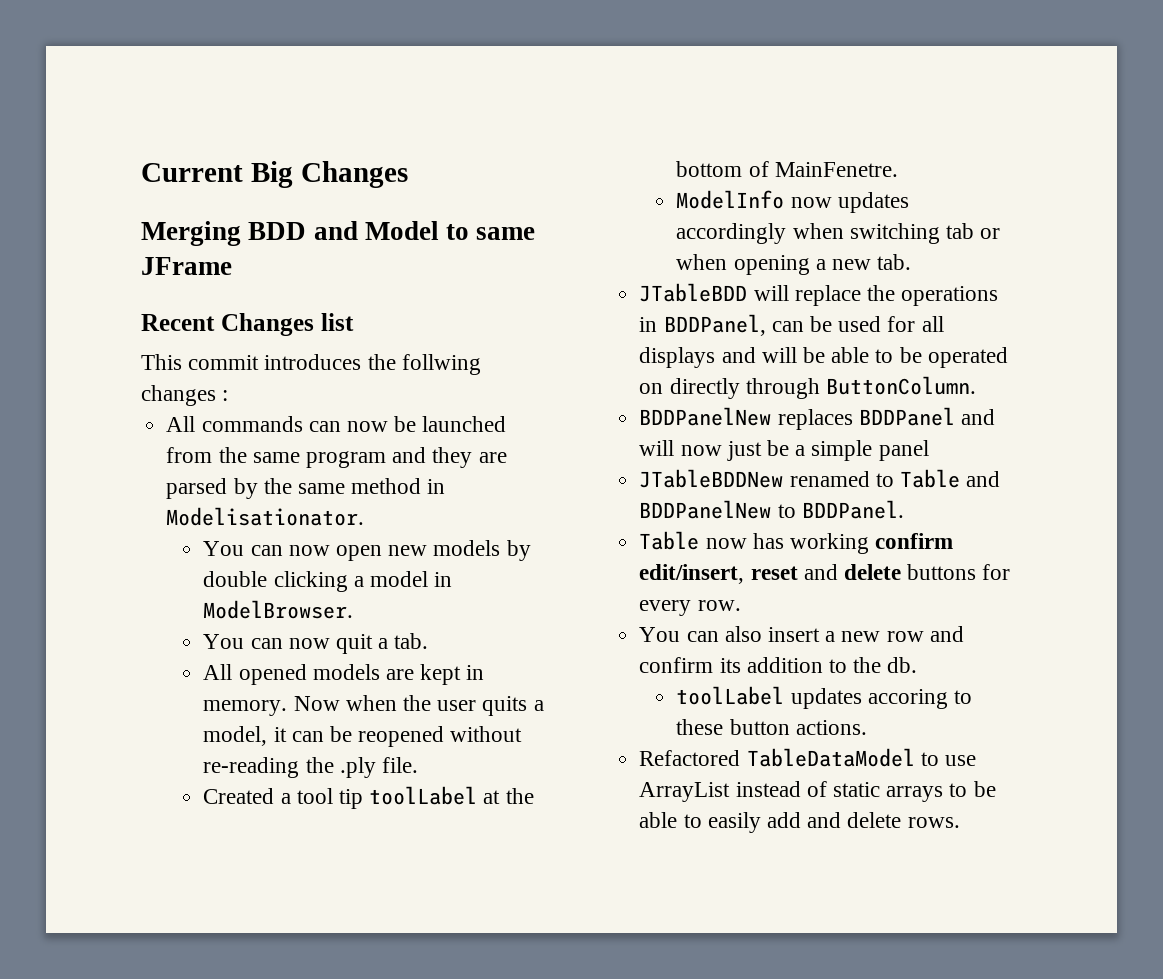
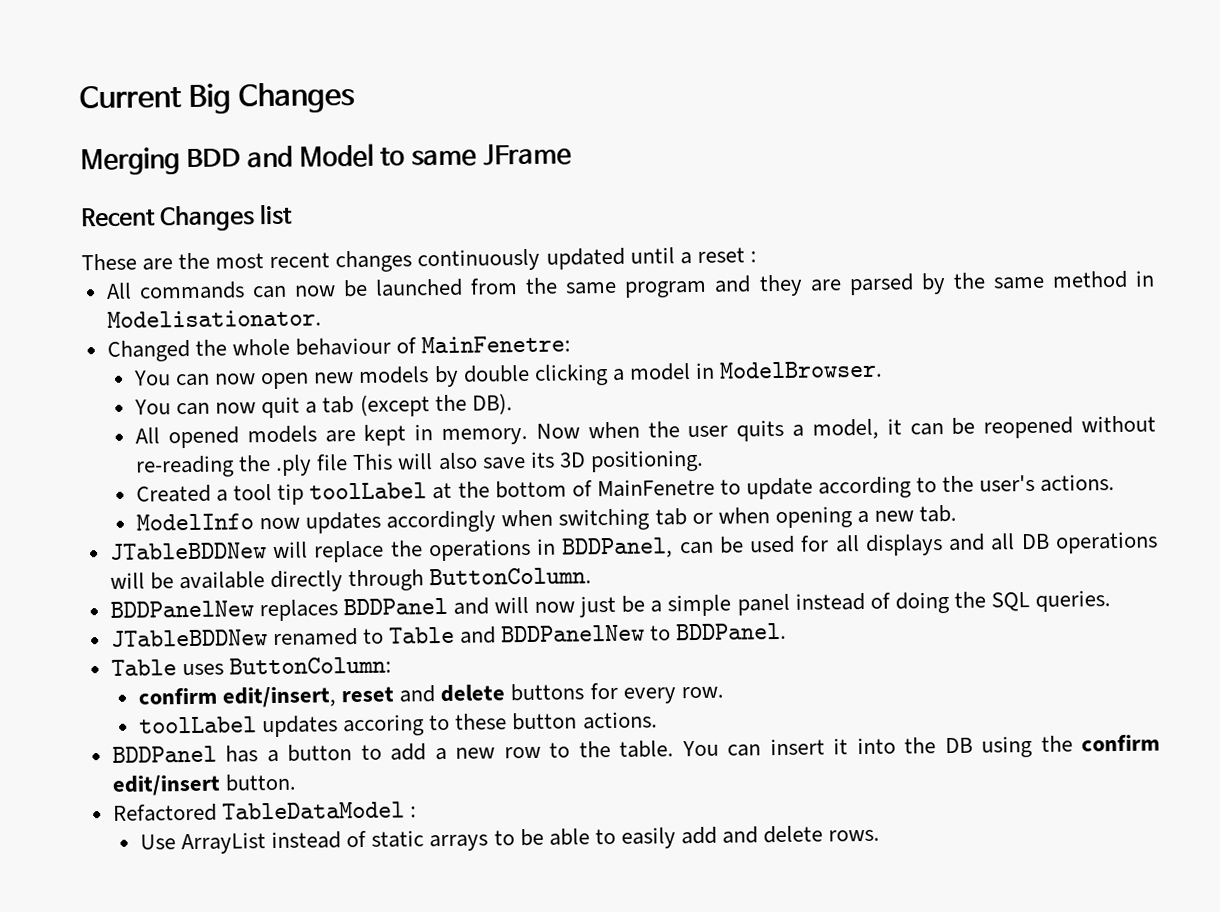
[141,354,481,375] [141,385,216,406] This commit introduces the follwing changes -> [81,247,745,273] These are the most recent changes continuously updated until a reset
(365, 516) none -> [106,335,572,362] // Changed the whole behaviour of MainFenetre:
[394,633,429,649] tab. -> [322,393,513,417] tab (except the DB).
[382,757,419,773] file. -> [316,449,704,473] file This will also save its 3D positioning.
[774,162,898,177] MainFenetre. -> [596,474,1116,500] MainFenetre to update according to the user's actions.
[639,283,748,302] JTableBDD -> [109,542,267,560] JTableBDDNew
[761,347,1008,368] [639,383,664,394] will be able to be operated on -> [990,531,1158,554] [109,571,265,590] all DB operations will be available
(929, 450) none -> [794,590,1111,614] instead of doing the SQL queries.
[705,533,869,554] now has working -> [181,656,392,676] uses ButtonColumn: //
[639,626,964,642] [639,657,918,673] // You can also insert a new row and confirm its addition to the db. -> (724, 692) none
(867, 727) none -> [111,734,1160,763] [111,773,296,796] // BDDPanel has a button to add a new row to the table. You can insert it into the DB using the confirm edit/insert button.
[920,752,976,766] to use -> [409,806,417,818] [140,834,177,850] : // Use

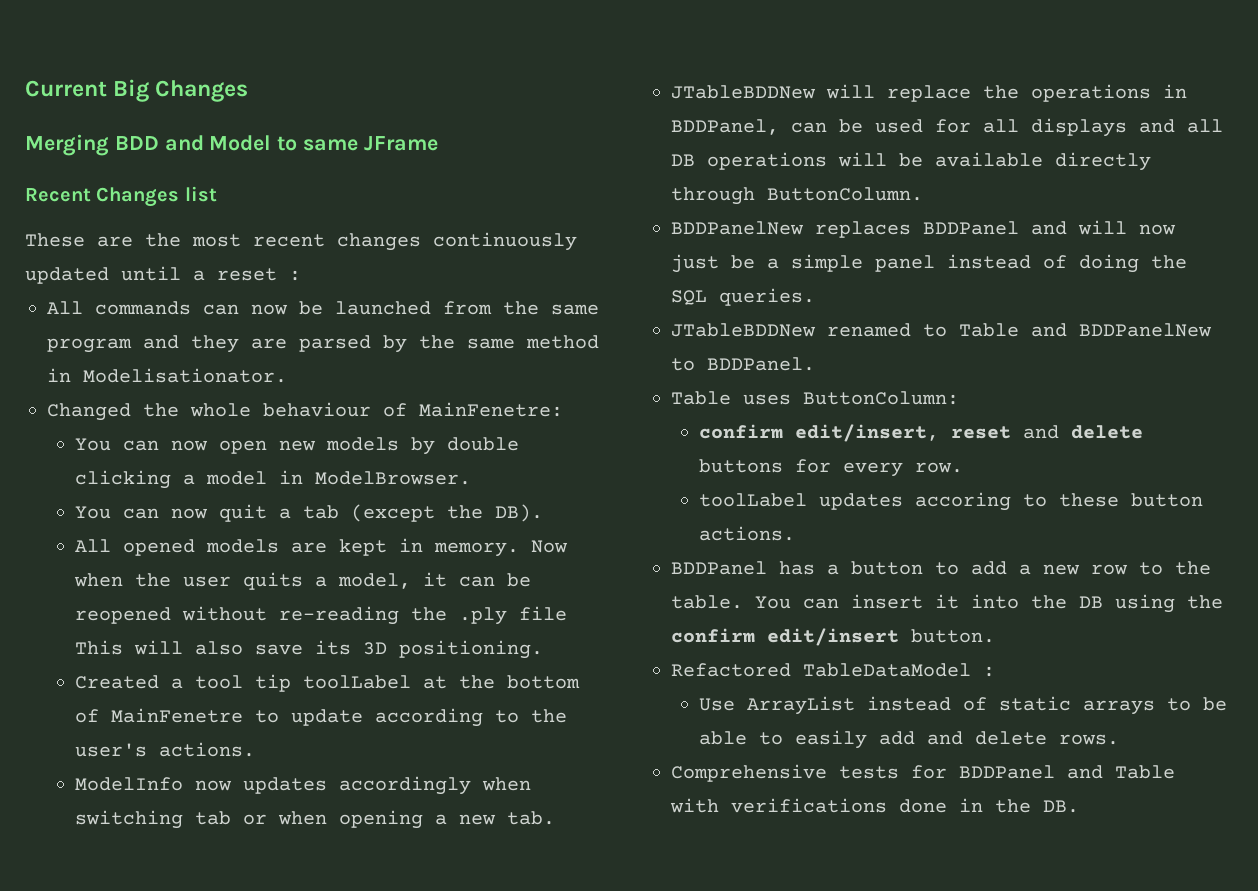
(881, 835) none -> [671,764,1175,782] [670,798,1079,813] // Comprehensive tests for BDDPanel and Table with verifications done in the DB.

